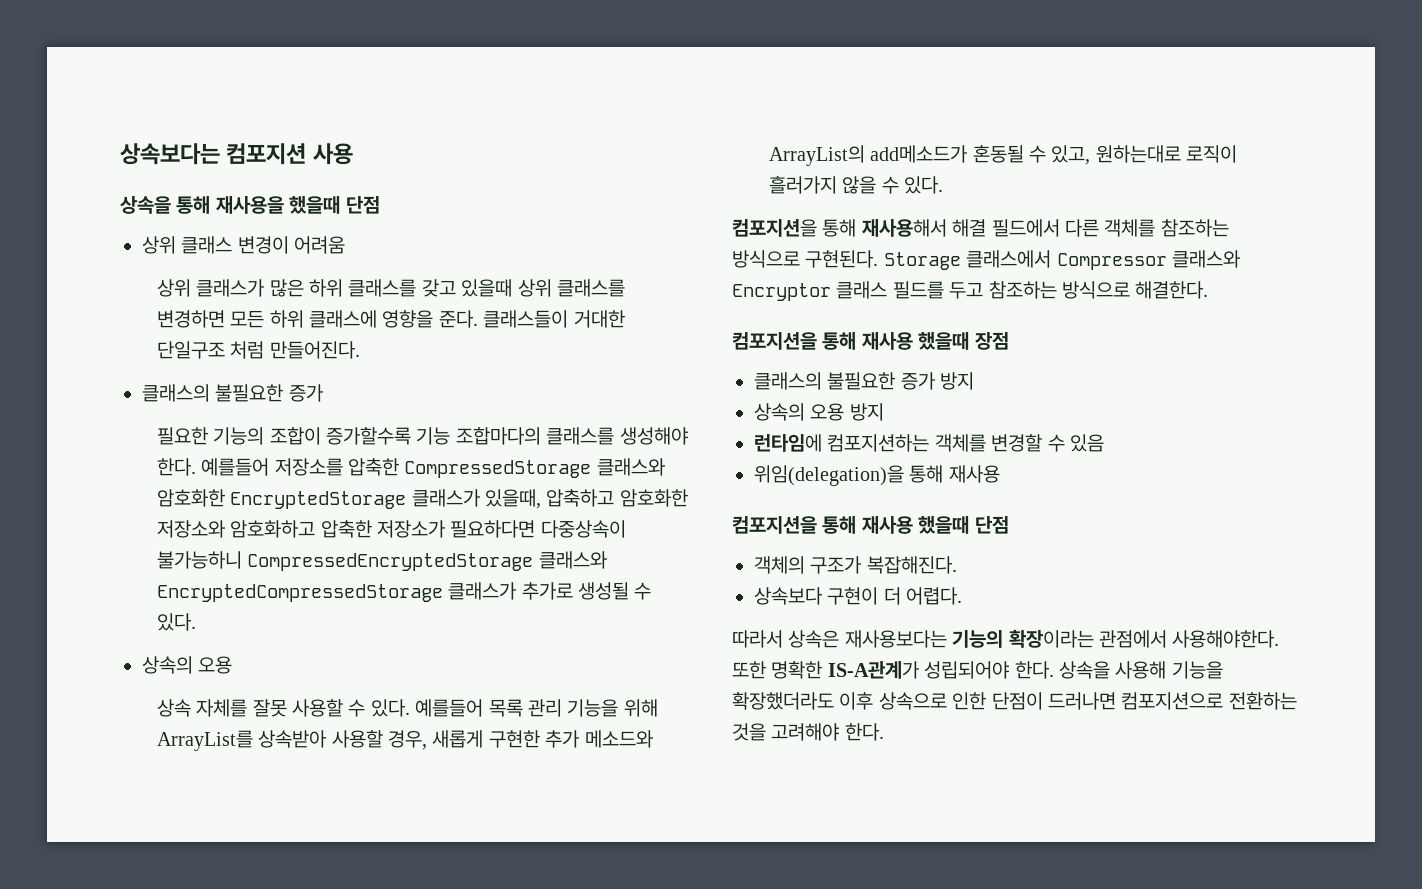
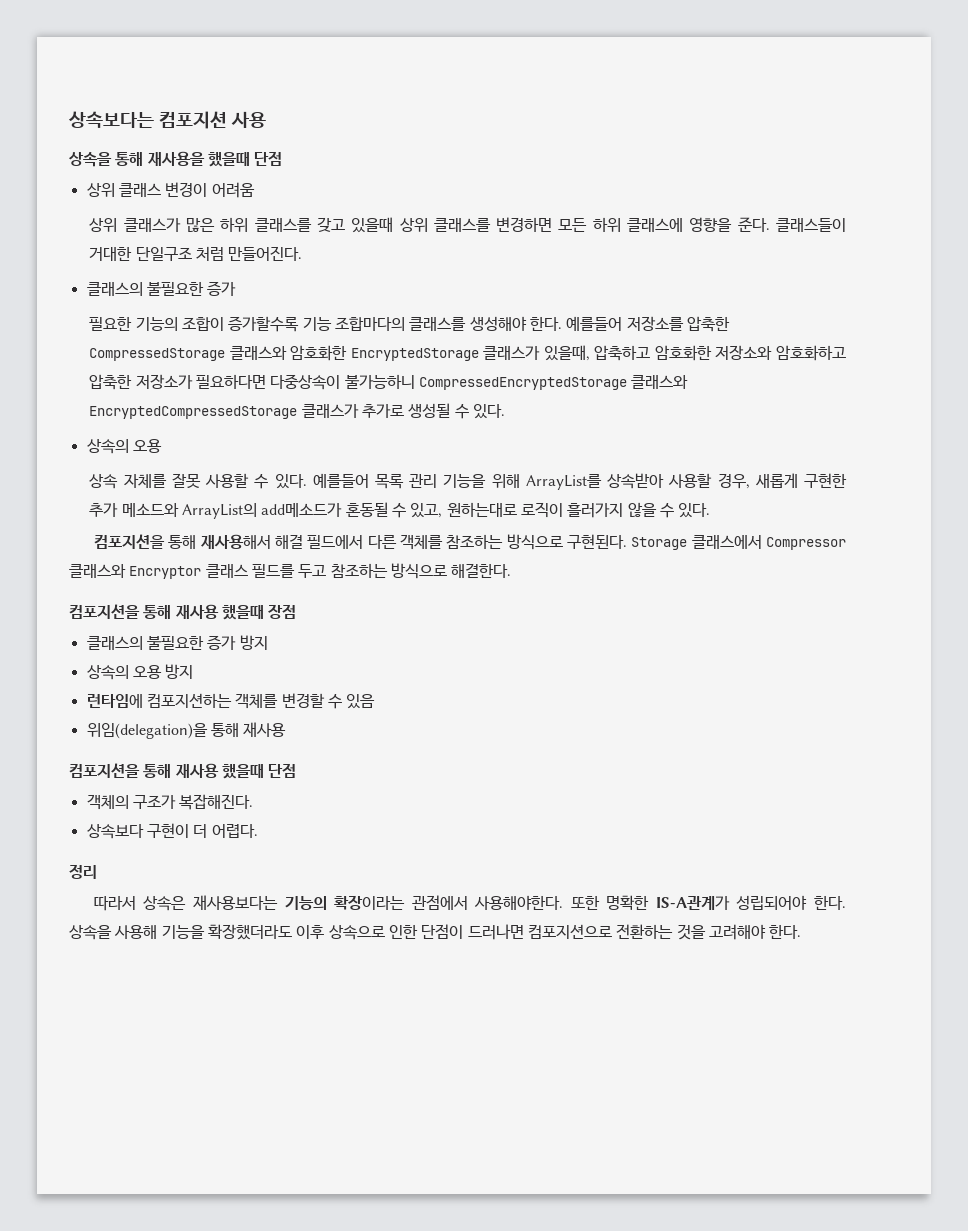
(963, 596) none -> [69,864,97,879] // 정리

